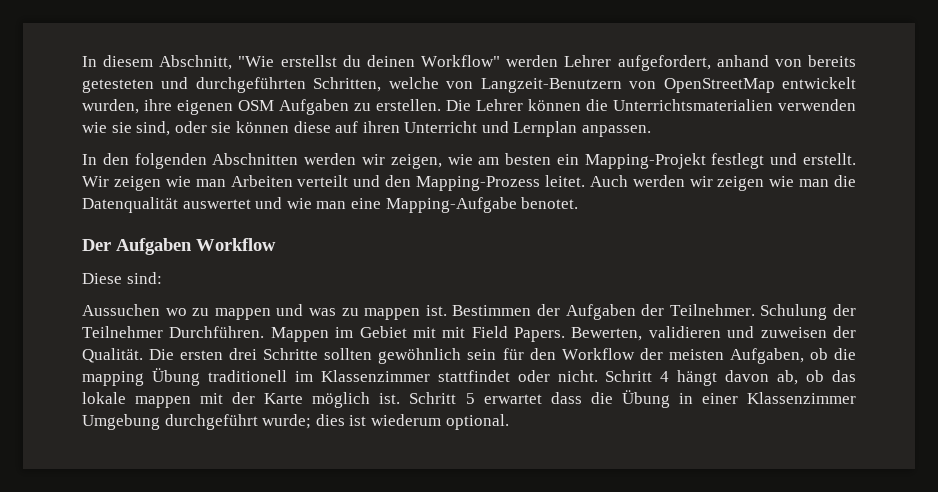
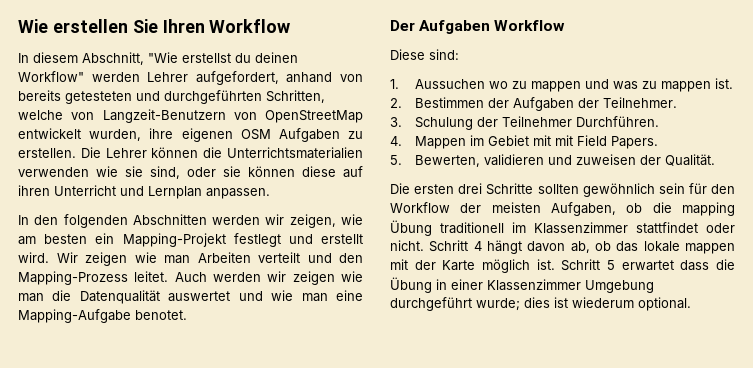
(82, 61) none -> [18,19,291,33] Wie erstellen Sie Ihren Workflow //
[803,153,857,165] erstellt. -> [321,234,363,244] [18,252,49,263] erstellt wird.
(162, 278) none -> [390,79,399,89] 1.
(447, 310) none -> [390,98,402,108] // 2.
(755, 310) none -> [390,117,402,127] // 3.
(265, 332) none -> [390,136,402,146] // 4.
(566, 334) none -> [390,155,402,165] // 5.
(143, 355) none -> (715, 160) //

